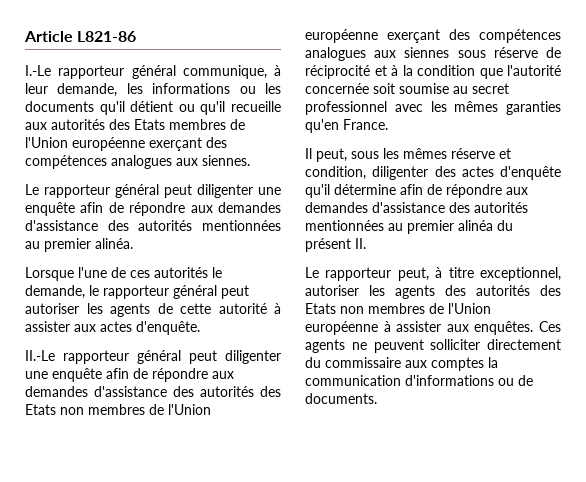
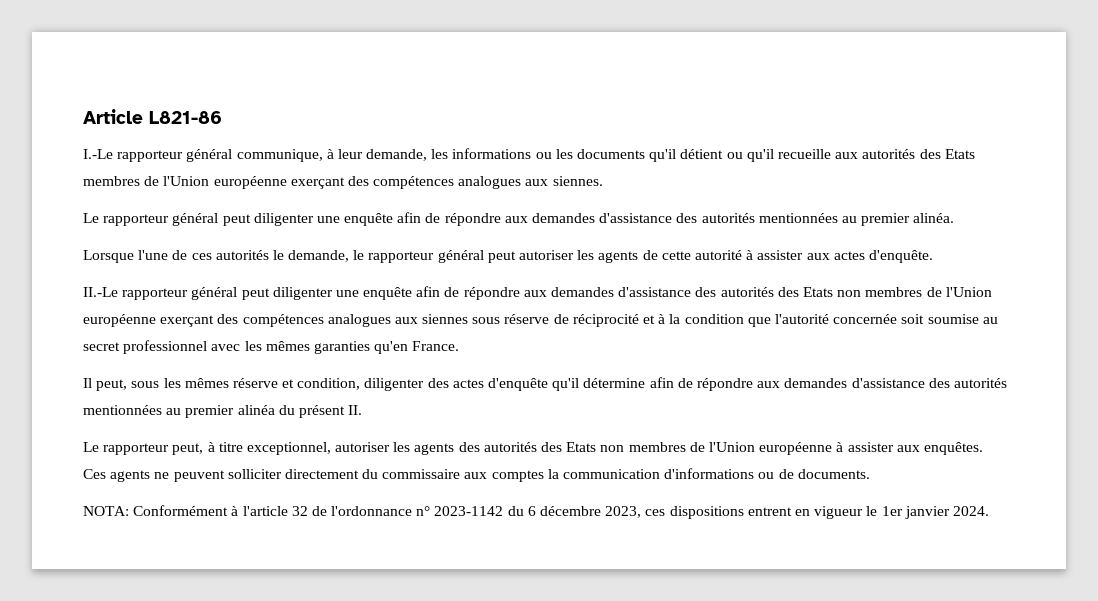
(377, 398) none -> [83,505,989,519] // NOTA: Conformément à l'article 32 de l'ordonnance n° 2023-1142 du 6 décembre 2023, ces dispositions entrent en vigueur le 1er janvier 2024.

